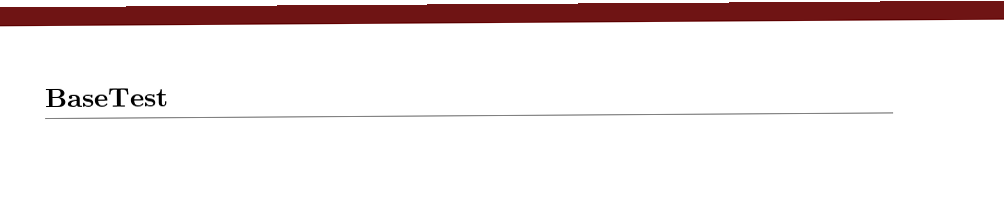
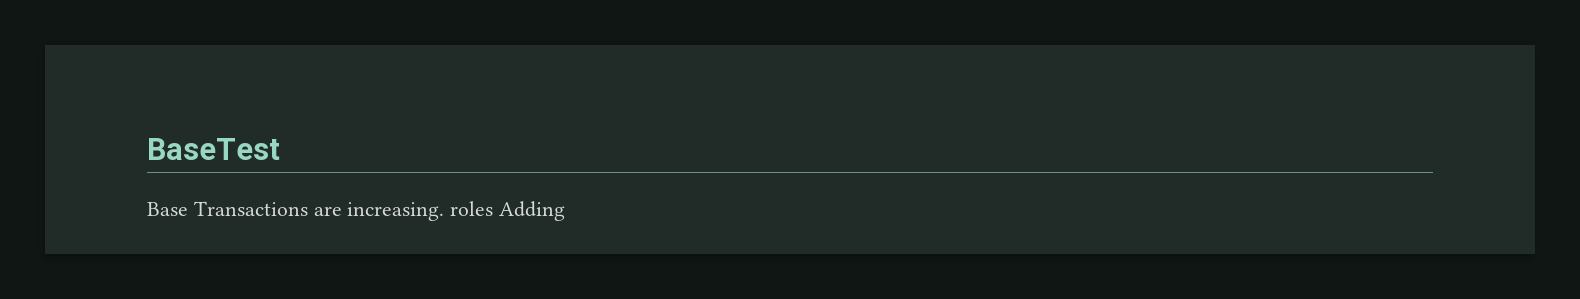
(169, 98) none -> [147,201,566,221] // Base Transactions are increasing. roles Adding

